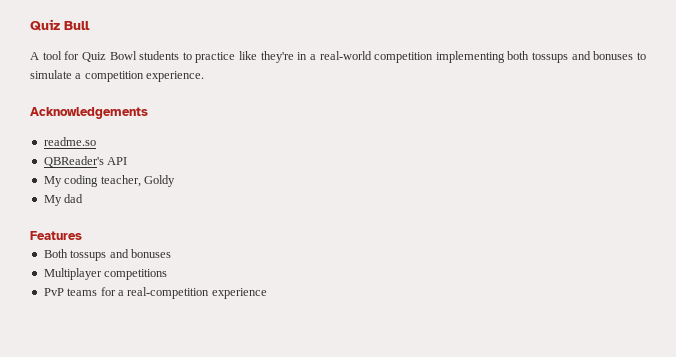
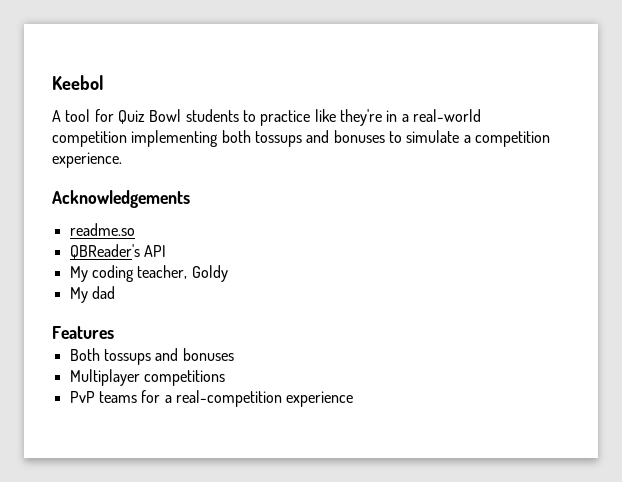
[30,19,90,31] Quiz Bull -> [52,75,104,90] Keebol

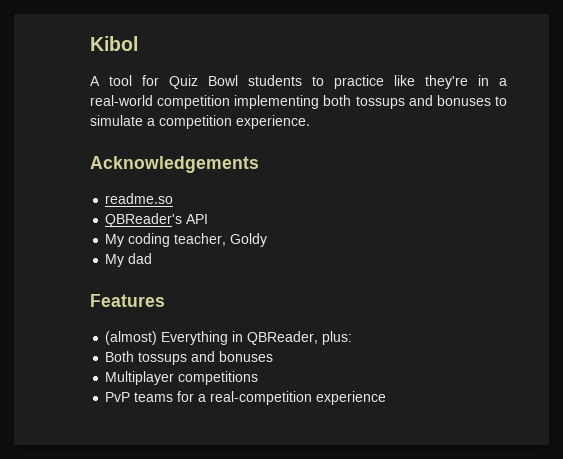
[52,75,104,90] Keebol -> [90,36,138,51] Kibol
(114, 332) none -> [105,331,353,345] // (almost) Everything in QBReader, plus:

